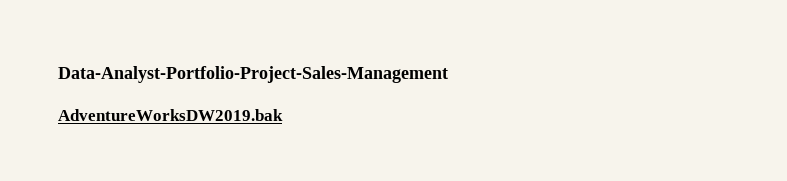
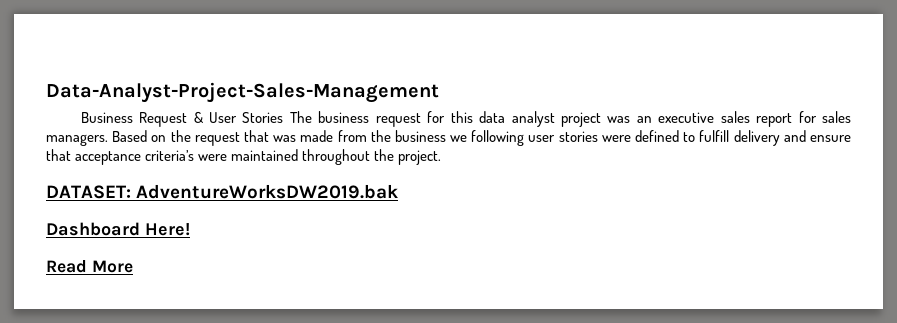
[58,66,448,83] [58,109,283,121] Data-Analyst-Portfolio-Project-Sales-Management // AdventureWorksDW2019.bak -> [46,82,439,103] [80,111,851,127] [46,130,851,146] [46,149,442,165] [46,184,399,199] [46,222,190,236] [46,260,133,273] Data-Analyst-Project-Sales-Management // Business Request & User Stories The business request for this data analyst project was an executive sales report for sales managers. Based on the request that was made from the business we following user stories were defined to fulfill delivery and ensure that acceptance criteria’s were maintained throughout the project. // DATASET: AdventureWorksDW2019.bak // Dashboard Here! // Read More

